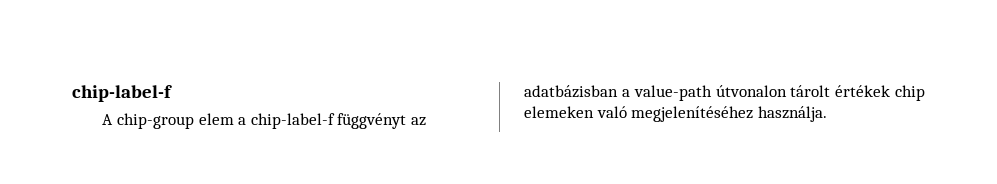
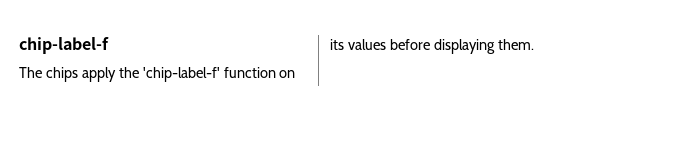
[102,113,426,129] [524,85,925,101] [524,106,827,122] A chip-group elem a chip-label-f függvényt az adatbázisban a value-path útvonalon tárolt értékek chip elemeken való megjelenítéséhez használja. -> [19,67,296,82] [330,39,534,54] The chips apply the 'chip-label-f' function on its values before displaying them.

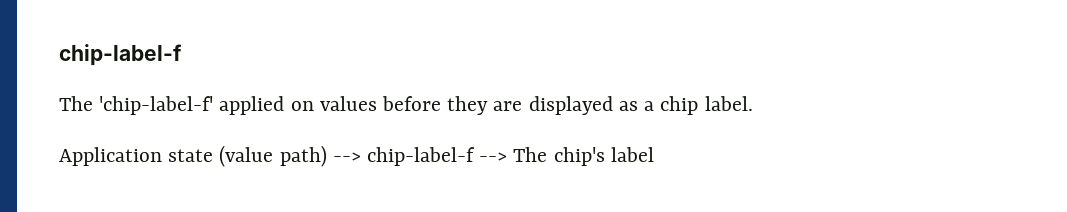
[45,67,296,82] [330,39,534,54] chips apply the 'chip-label-f' function on its values before displaying them. -> [99,96,753,115] [59,145,654,167] 'chip-label-f' applied on values before they are displayed as a chip label. // Application state (value path) --> chip-label-f --> The chip's label

